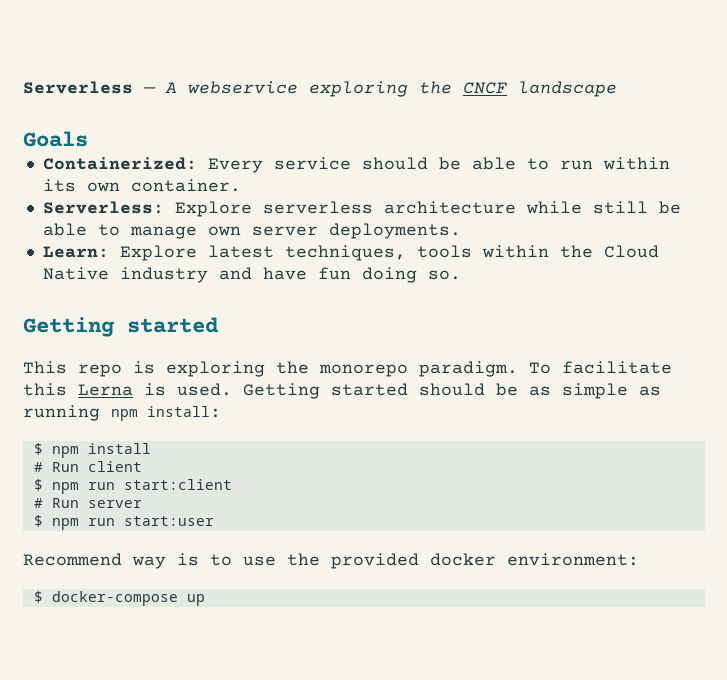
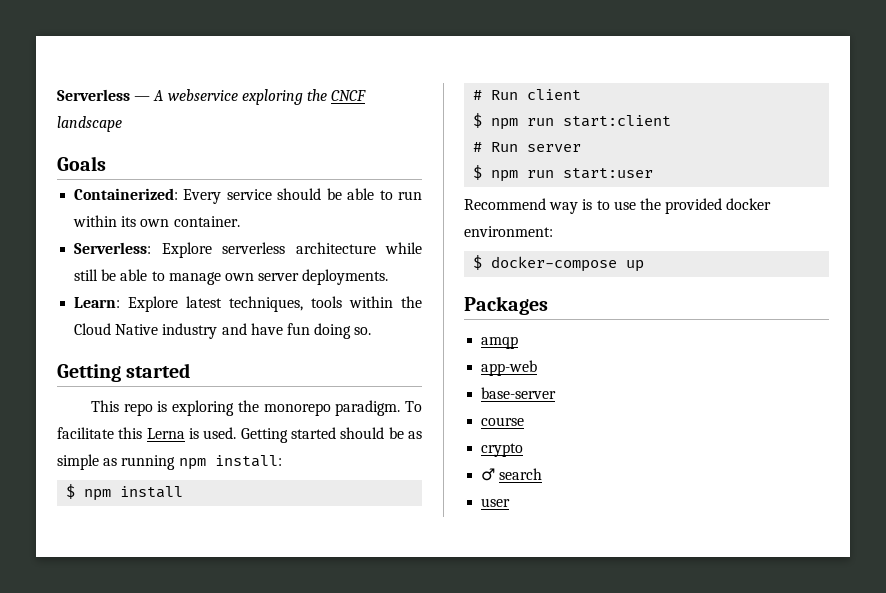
(205, 600) none -> [464,296,548,315] [481,336,519,349] [481,360,538,376] [481,387,557,399] [481,417,525,426] [481,443,524,457] [481,468,543,481] [481,498,511,507] // Packages // amqp // app-web // base-server // course // crypto // ♂ search // user

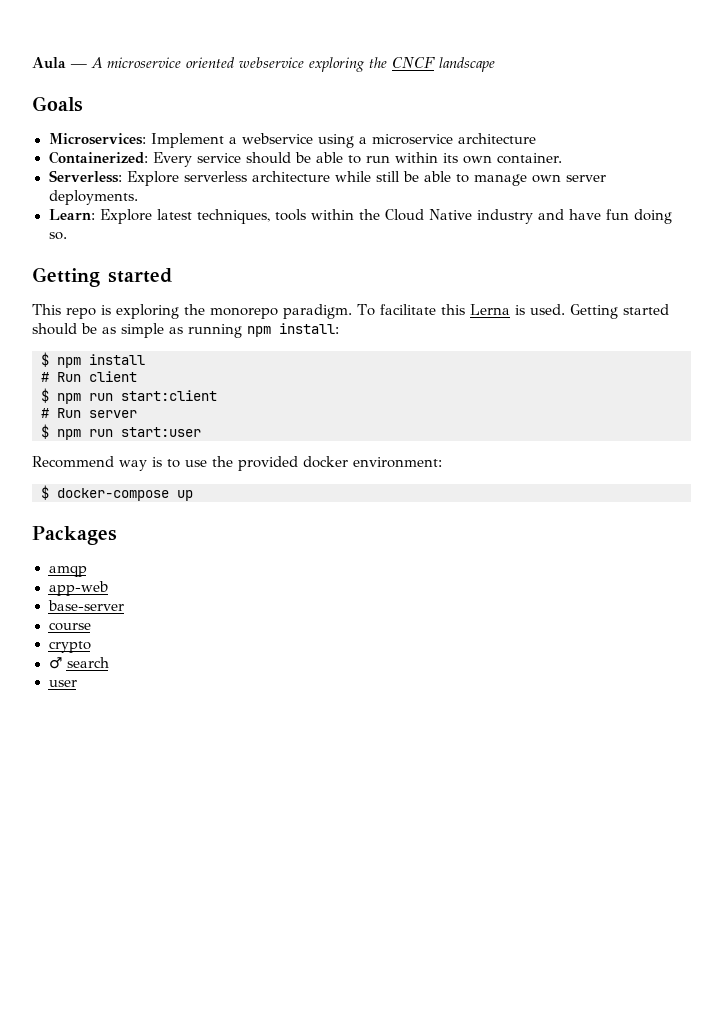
[57,89,130,101] Serverless -> [32,57,66,69] Aula
(164, 95) none -> [107,57,235,68] microservice oriented
(106, 163) none -> [48,133,536,148] // Microservices: Implement a webservice using a microservice architecture

